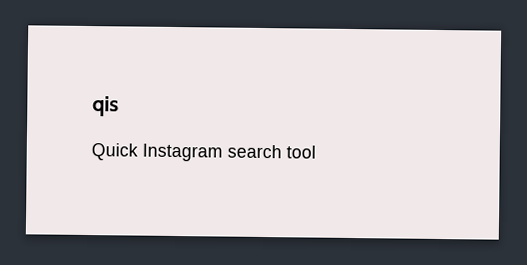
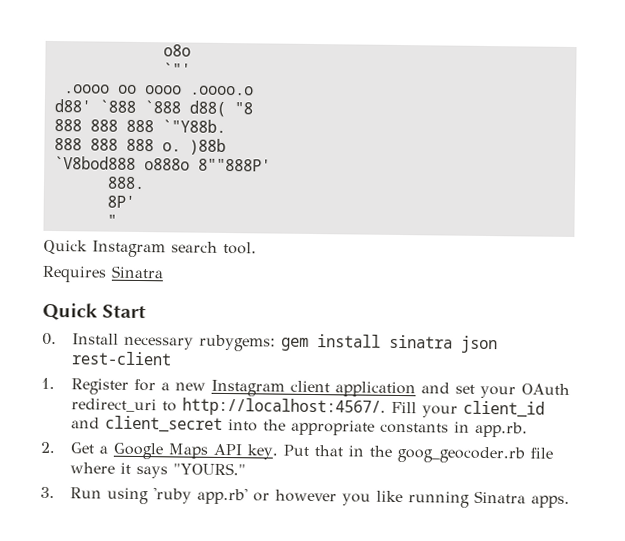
[92,96,119,117] [91,143,316,162] qis // Quick Instagram search tool -> [162,44,191,57] [162,62,191,76] [63,84,254,96] [53,99,253,117] [53,119,226,133] [53,138,226,155] [53,156,271,172] [106,176,145,190] [106,195,135,208] [106,214,117,227] [43,239,257,258] [42,265,164,283] [42,302,147,321] [42,332,499,354] [71,351,173,366] [41,377,571,399] [71,397,546,418] [71,415,529,438] [40,441,554,464] [70,462,247,479] [40,486,571,508] o8o // `"' // .oooo oo oooo .oooo.o // d88' `888 `888 d88( "8 // 888 888 888 `"Y88b. // 888 888 888 o. )88b // `V8bod888 o888o 8""888P' // 888. // 8P' // " // Quick Instagram search tool. // Requires Sinatra // Quick Start // 0. Install necessary rubygems: gem install sinatra json rest-client // 1. Register for a new Instagram client application and set your OAuth redirect_uri to http://localhost:4567/. Fill your client_id and client_secret into the appropriate constants in app.rb. // 2. Get a Google Maps API key. Put that in the goog_geocoder.rb file where it says "YOURS." // 3. Run using 'ruby app.rb' or however you like running Sinatra apps.

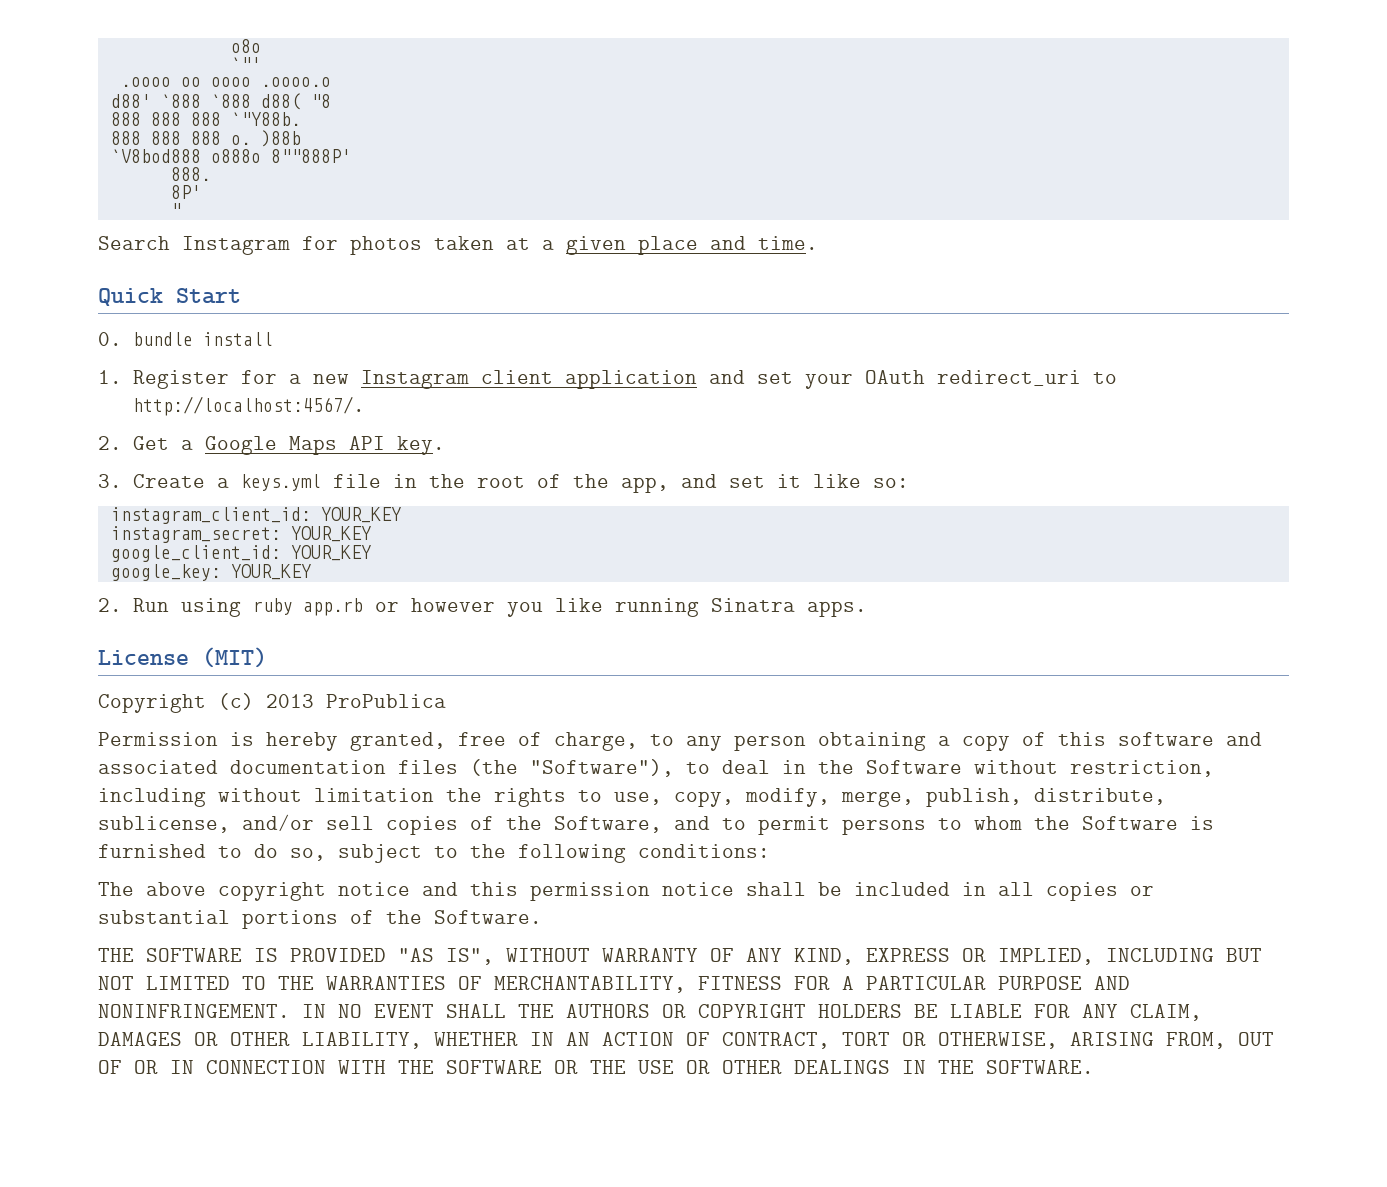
[43,239,257,258] [42,265,164,283] [42,302,147,321] [42,332,499,354] [71,351,173,366] Quick Instagram search tool. // Requires Sinatra // Quick Start // 0. Install necessary rubygems: gem install sinatra json rest-client -> [98,236,818,255] [98,288,241,306] [98,332,273,346] Search Instagram for photos taken at a given place and time. // Quick Start // 0. bundle install
[391,400,546,418] [71,415,529,438] Fill your client_id and client_secret into the appropriate constants in app.rb. -> (365, 406) none
[283,444,554,464] [70,462,247,479] [40,486,249,505] Put that in the goog_geocoder.rb file where it says "YOURS." // 3. Run using 'ruby app.rb' -> [98,474,909,493] [110,507,401,524] [110,526,371,543] [110,545,371,562] [110,564,311,581] [98,598,363,617] // 3. Create a keys.yml file in the root of the app, and set it like so: // instagram_client_id: YOUR_KEY // instagram_secret: YOUR_KEY // google_client_id: YOUR_KEY // google_key: YOUR_KEY // 2. Run using ruby app.rb
(571, 501) none -> [98,647,267,668] [98,693,446,713] [98,732,1262,751] [98,759,1214,777] [98,788,1166,807] [98,814,1214,835] [98,844,770,863] [98,882,1154,901] [98,910,542,929] [98,948,1262,965] [98,976,1130,993] [98,1004,1202,1021] [98,1032,1274,1049] [98,1060,1094,1075] // License (MIT) // Copyright (c) 2013 ProPublica // Permission is hereby granted, free of charge, to any person obtaining a copy of this software and associated documentation files (the "Software"), to deal in the Software without restriction, including without limitation the rights to use, copy, modify, merge, publish, distribute, sublicense, and/or sell copies of the Software, and to permit persons to whom the Software is furnished to do so, subject to the following conditions: // The above copyright notice and this permission notice shall be included in all copies or substantial portions of the Software. // THE SOFTWARE IS PROVIDED "AS IS", WITHOUT WARRANTY OF ANY KIND, EXPRESS OR IMPLIED, INCLUDING BUT NOT LIMITED TO THE WARRANTIES OF MERCHANTABILITY, FITNESS FOR A PARTICULAR PURPOSE AND NONINFRINGEMENT. IN NO EVENT SHALL THE AUTHORS OR COPYRIGHT HOLDERS BE LIABLE FOR ANY CLAIM, DAMAGES OR OTHER LIABILITY, WHETHER IN AN ACTION OF CONTRACT, TORT OR OTHERWISE, ARISING FROM, OUT OF OR IN CONNECTION WITH THE SOFTWARE OR THE USE OR OTHER DEALINGS IN THE SOFTWARE.

